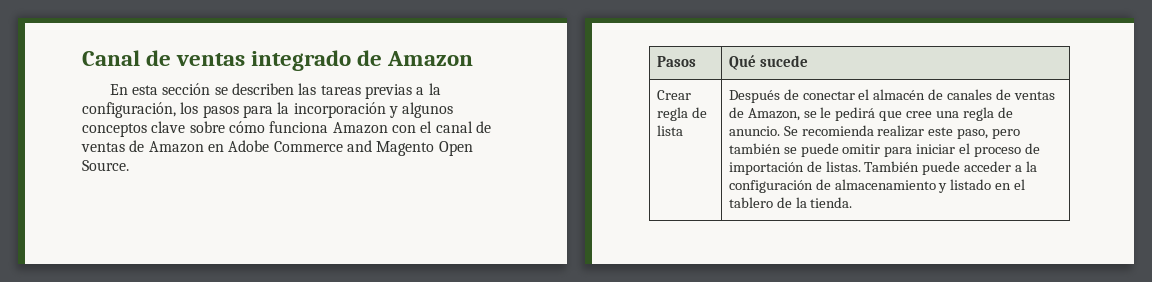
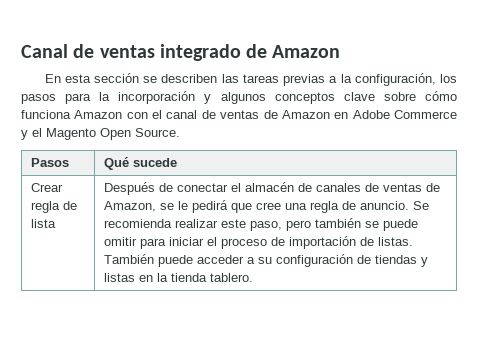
[346,140,372,152] and -> [21,128,42,140] y el
[1026,161,1038,172] la -> [258,257,273,264] su
[834,179,1026,193] [728,197,853,208] almacenamiento y listado en el tablero de la tienda. -> [375,255,429,267] [104,273,254,282] tiendas y listas en la tienda tablero.

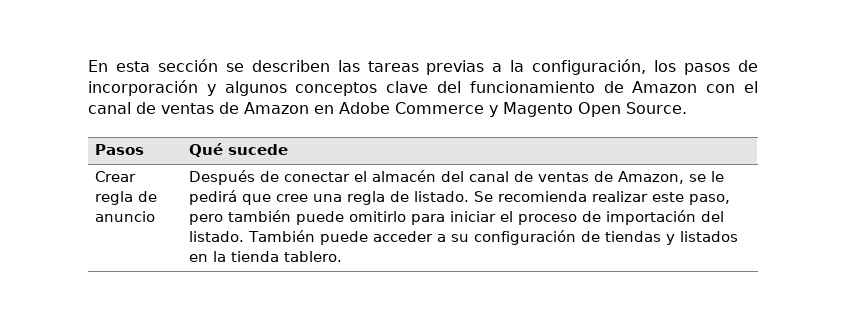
[21,44,341,61] Canal de ventas integrado de Amazon // -> (88, 66) none
[65,92,111,104] para la -> [737,60,758,72] de
[383,91,457,101] [21,110,71,119] sobre cómo funciona -> [437,81,624,93] del funcionamiento de
[32,128,42,137] el -> (498, 111) none
[31,219,57,228] lista -> [95,211,156,222] anuncio
[298,183,362,192] de canales -> [441,171,510,182] del canal
[360,201,410,210] anuncio. -> [414,191,470,202] listado.
[365,219,419,231] [104,237,138,246] se puede omitir -> [296,211,407,225] puede omitirlo
[360,237,414,246] de listas. -> [701,211,725,222] [189,231,245,242] del listado.
[104,273,136,282] listas -> [680,231,739,242] listados

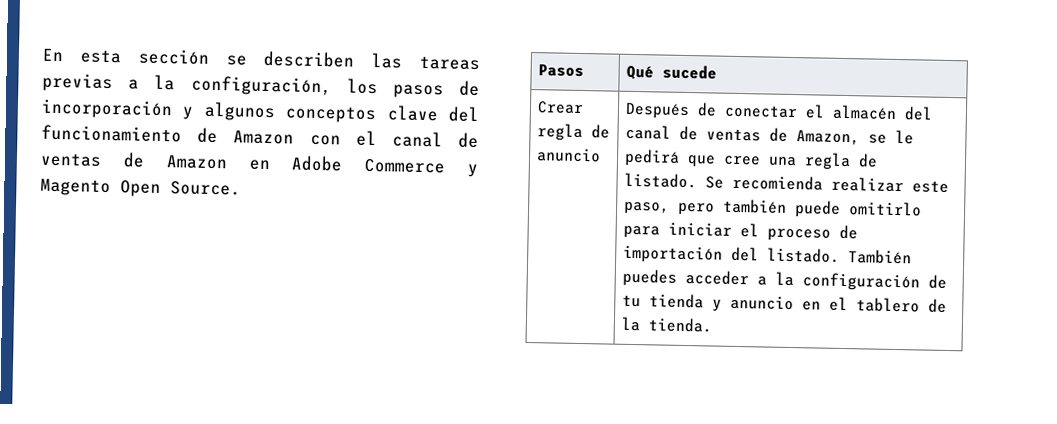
[320,231,369,245] puede -> [622,268,678,287] puedes
[451,234,470,242] su -> [775,271,795,287] la
[605,231,739,245] [189,251,343,262] tiendas y listados en la tienda tablero. -> [622,293,948,313] [621,316,714,333] tu tienda y anuncio en el tablero de la tienda.

